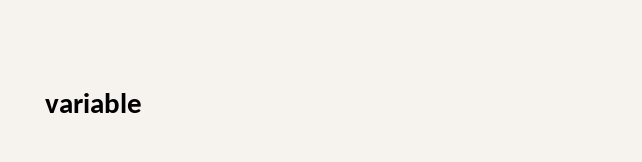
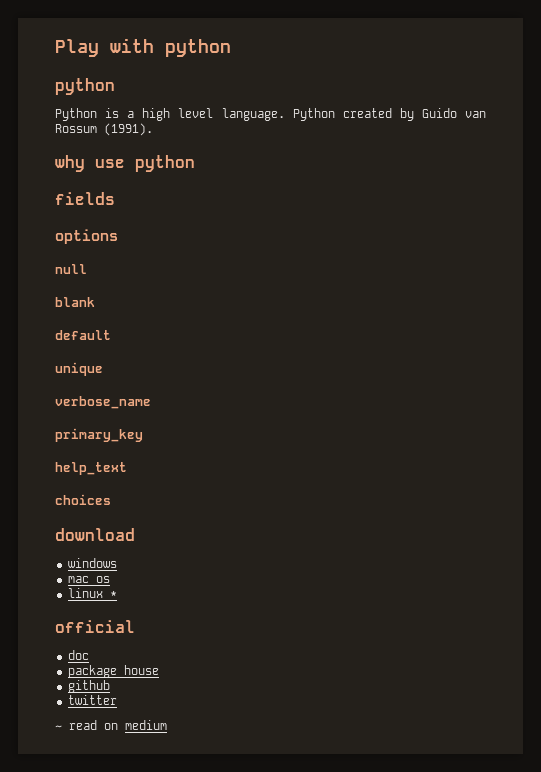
[45,93,142,113] variable -> [55,38,231,57] [55,78,115,95] [55,108,487,121] [55,123,153,136] [55,155,195,172] [55,192,115,205] [55,229,118,244] [55,264,87,274] [55,297,95,307] [55,330,111,340] [55,362,103,376] [55,396,151,409] [55,428,143,442] [55,462,127,475] [55,494,111,505] [55,528,135,541] [67,558,117,568] [67,576,110,583] [67,588,117,598] [55,620,135,633] [67,650,89,660] [67,665,159,678] [67,680,110,693] [67,695,117,705] [55,720,167,730] Play with python // python // Python is a high level language. Python created by Guido van Rossum (1991). // why use python // fields // options // null // blank // default // unique // verbose_name // primary_key // help_text // choices // download // windows // mac os // linux * // official // doc // package house // github // twitter // ~ read on medium

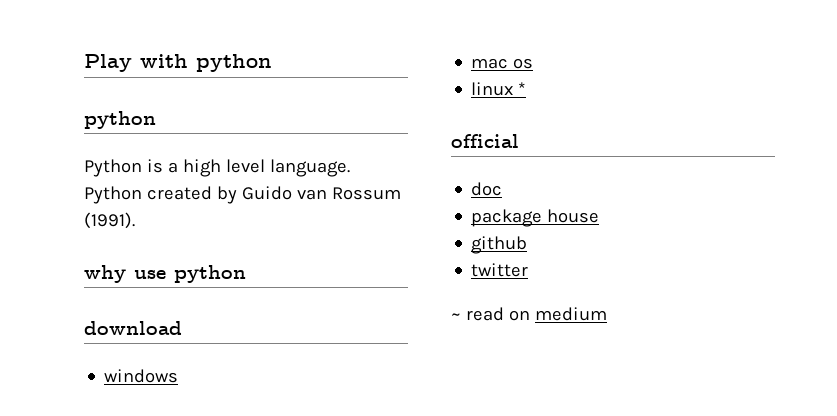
[55,192,115,205] [55,229,118,244] [55,264,87,274] [55,297,95,307] [55,330,111,340] [55,362,103,376] [55,396,151,409] [55,428,143,442] [55,462,127,475] [55,494,111,505] // fields // options // null // blank // default // unique // verbose_name // primary_key // help_text // choices -> (246, 274) none

